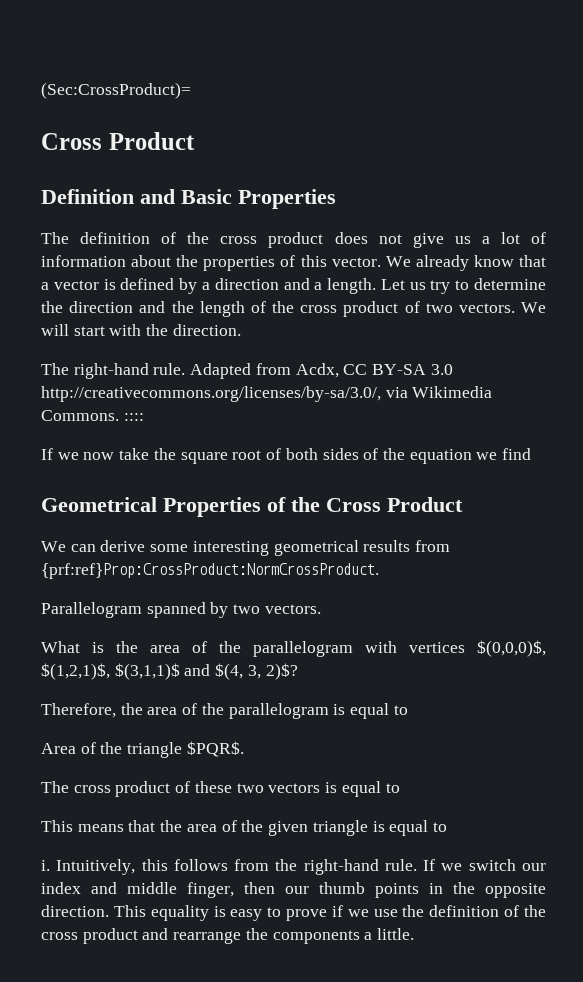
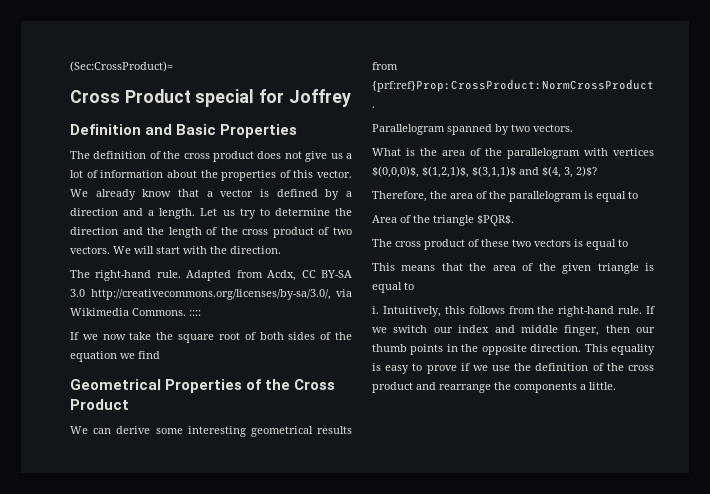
(195, 141) none -> [195,89,351,107] special for Joffrey

